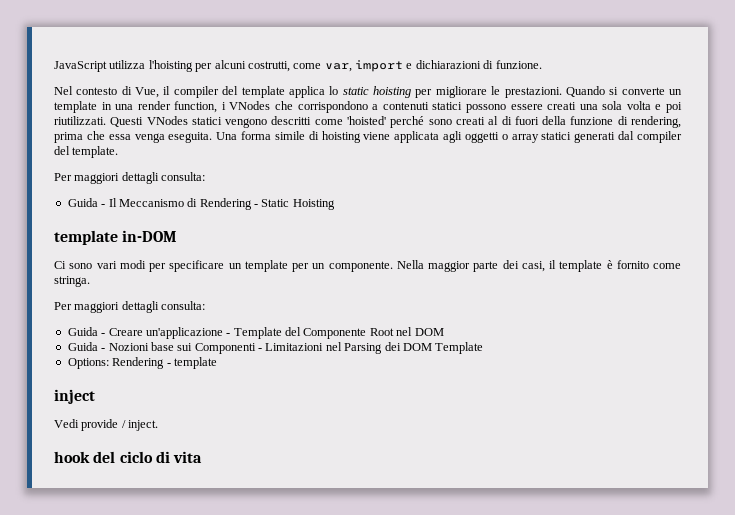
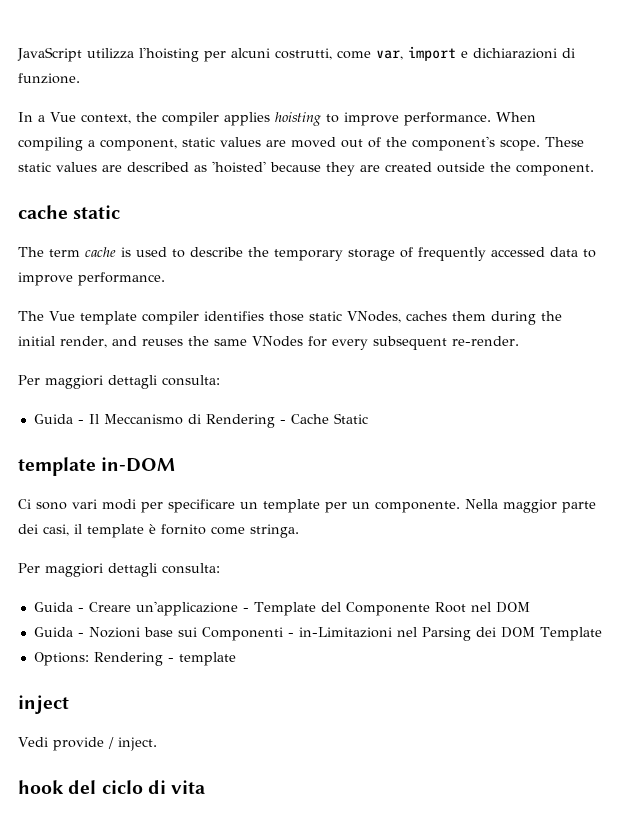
[54,86,682,98] [54,101,682,113] [54,116,681,128] [54,131,683,143] [54,146,119,158] Nel contesto di Vue, il compiler del template applica lo static hoisting per migliorare le prestazioni. Quando si converte un template in una render function, i VNodes che corrispondono a contenuti statici possono essere creati una sola volta e poi riutilizzati. Questi VNodes statici vengono descritti come 'hoisted' perché sono creati al di fuori della funzione di rendering, prima che essa venga eseguita. Una forma simile di hoisting viene applicata agli oggetti o array statici generati dal compiler del template. -> [18,112,536,126] [18,136,584,151] [18,161,594,176] [18,205,121,219] [18,247,596,261] [18,272,165,286] [18,311,562,325] [18,336,519,350] In a Vue context, the compiler applies hoisting to improve performance. When compiling a component, static values are moved out of the component's scope. These static values are described as 'hoisted' because they are created outside the component. // cache static // The term cache is used to describe the temporary storage of frequently accessed data to improve performance. // The Vue template compiler identifies those static VNodes, caches them during the initial render, and reuses the same VNodes for every subsequent re-render.
(258, 205) none -> [290,414,329,424] Cache
[292,199,335,210] Hoisting -> (368, 418) none
[265,343,324,351] Limitazioni -> [298,627,392,638] in-Limitazioni

